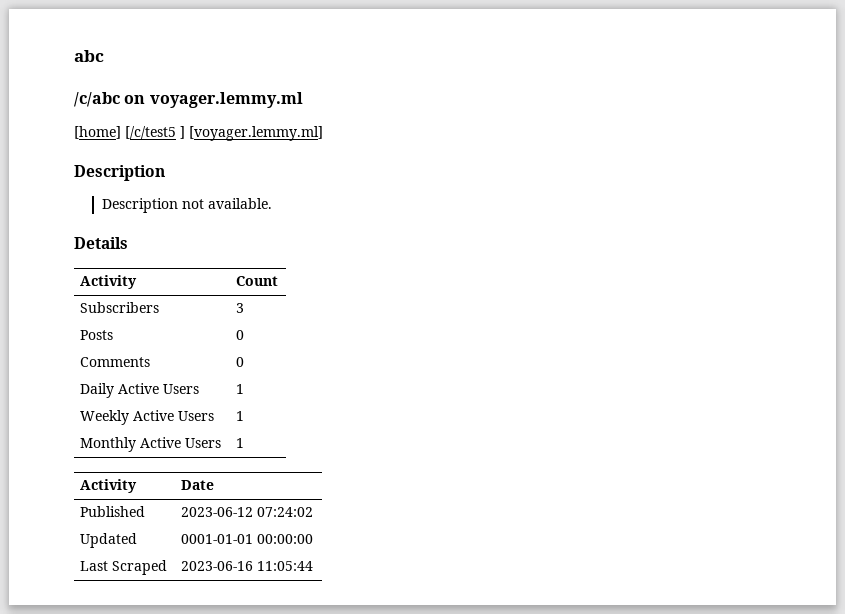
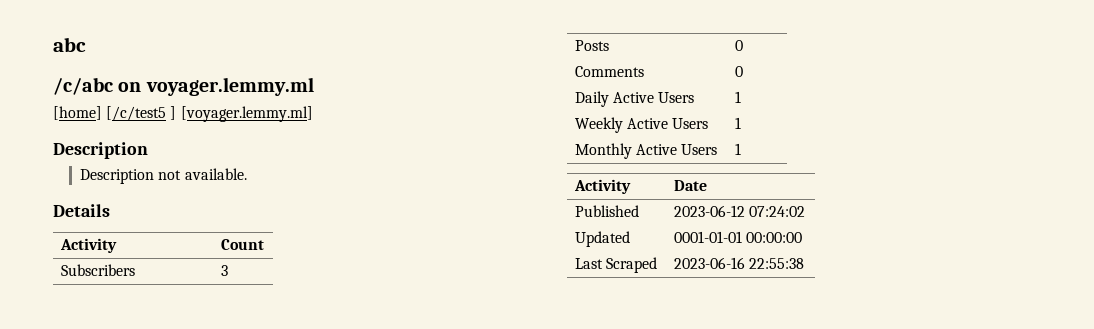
[257,561,314,571] 11:05:44 -> [748,258,804,269] 22:55:38

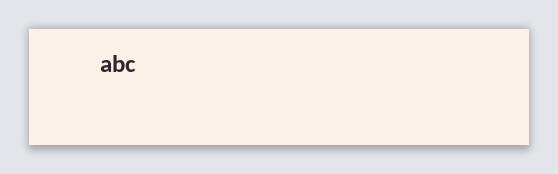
[53,77,314,96] [53,106,313,122] [53,142,148,159] [80,168,247,184] [53,204,110,217] [59,238,117,253] [220,239,264,250] [60,264,135,276] [220,265,228,276] [574,40,609,51] [734,40,743,51] [574,66,644,77] [734,66,743,77] [574,91,694,107] [734,91,741,103] [574,117,708,133] [734,117,741,129] [574,143,717,159] [734,143,741,155] [573,179,631,194] [673,180,707,191] [574,205,639,217] [673,205,805,217] [574,231,630,247] [673,231,802,243] [574,257,657,273] [673,257,804,269] // /c/abc on voyager.lemmy.ml // [home] [/c/test5 ] [voyager.lemmy.ml] // Description // Description not available. // Details // Activity | Count // Subscribers | 3 // Posts | 0 // Comments | 0 // Daily Active Users | 1 // Weekly Active Users | 1 // Monthly Active Users | 1 // Activity | Date // Published | 2023-06-12 07:24:02 // Updated | 0001-01-01 00:00:00 // Last Scraped | 2023-06-16 22:55:38 -> (136, 63) none

